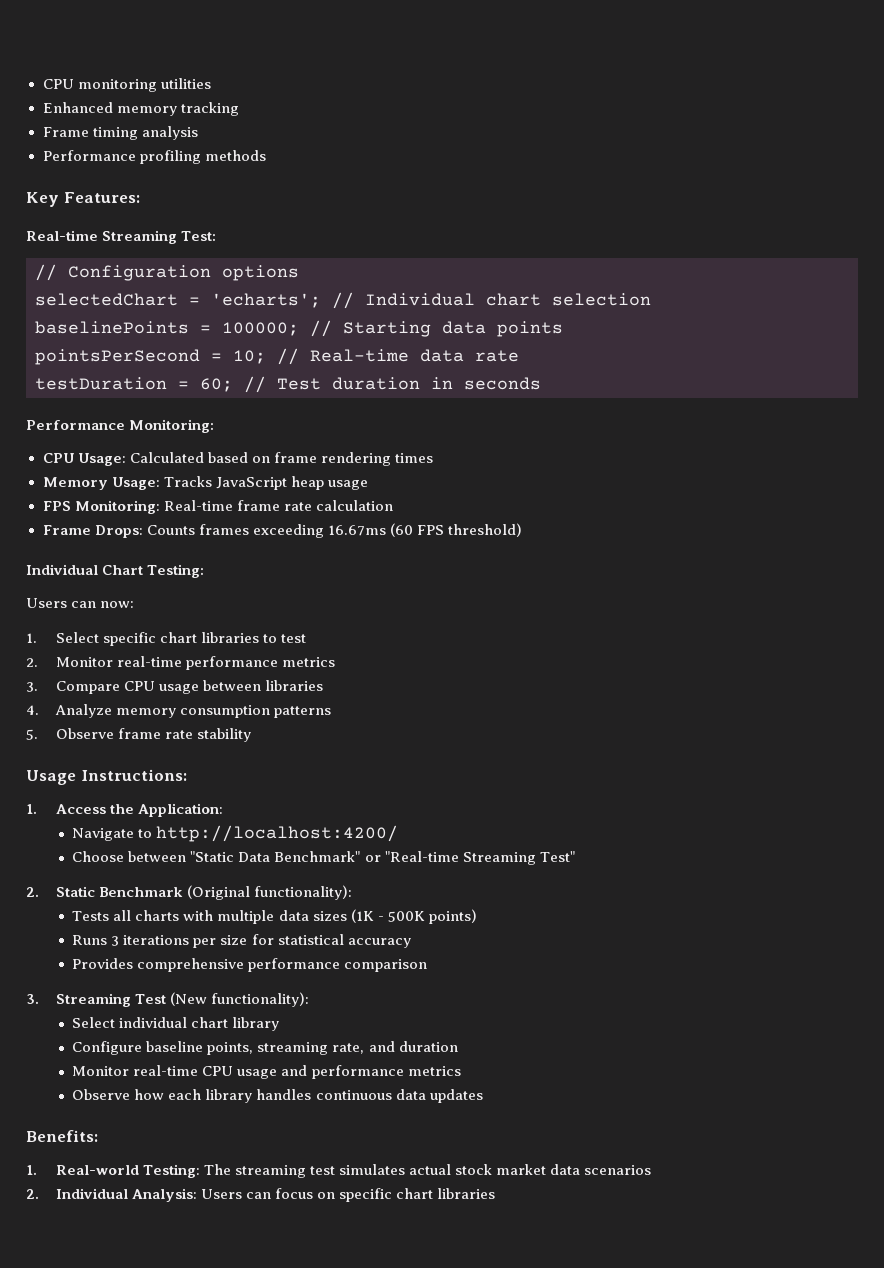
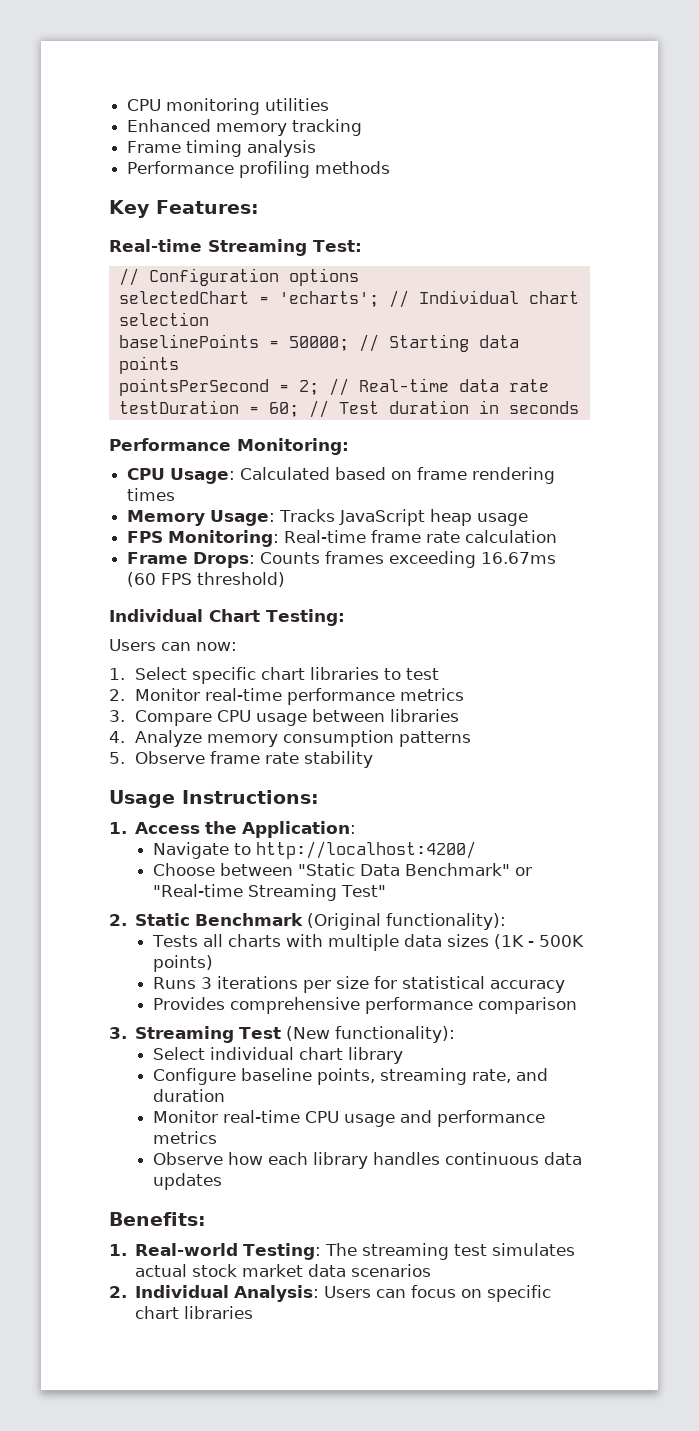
[222,322,299,336] 100000; -> [288,336,349,351] 50000;
[233,350,266,364] 10; -> [298,380,319,395] 2;

